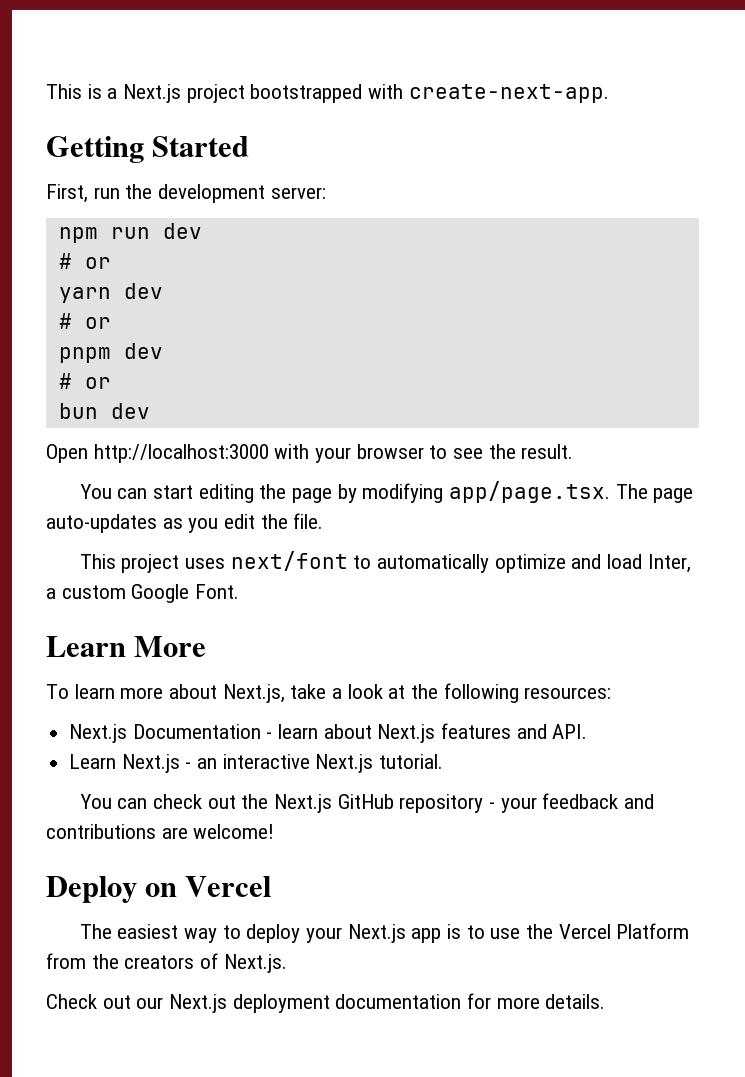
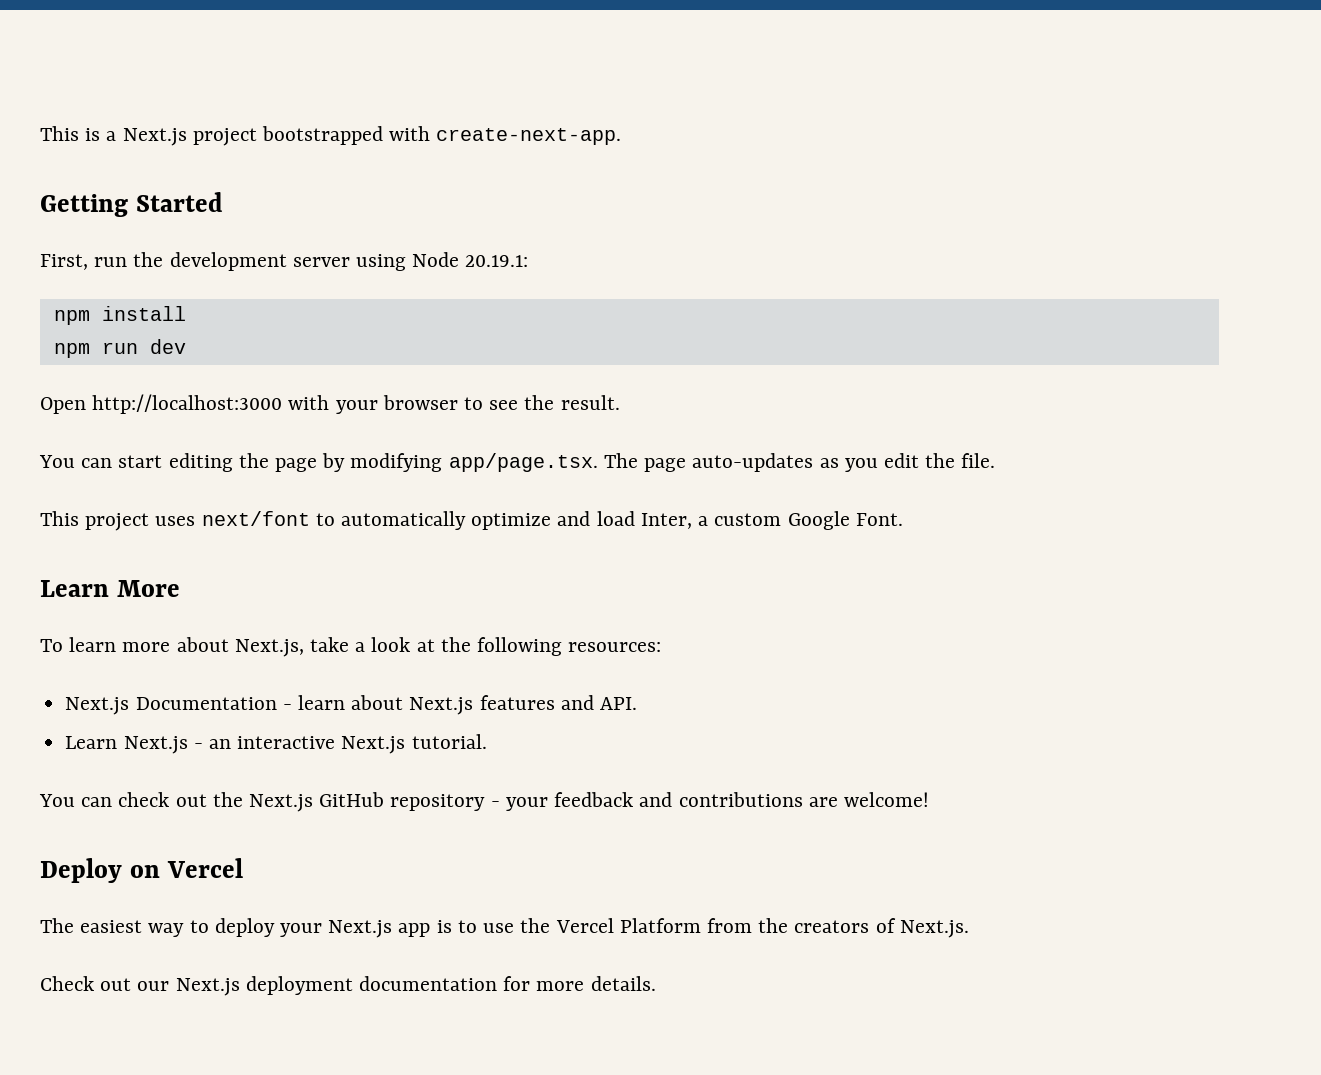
[270,187,326,199] [58,223,202,243] [58,253,111,269] [58,283,163,303] [58,313,111,329] [58,343,163,363] [58,373,111,389] [58,403,98,419] server: // npm run dev // # or // yarn dev // # or // pnpm dev // # or // bun -> [292,252,529,271] [53,306,186,325] [53,342,138,358] server using Node 20.19.1: // npm install // npm run

